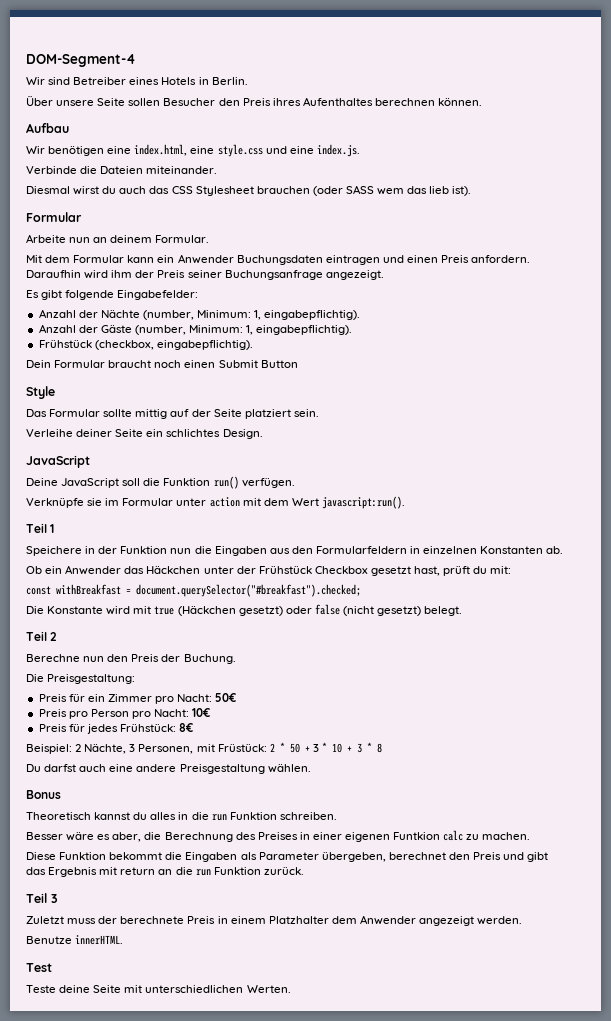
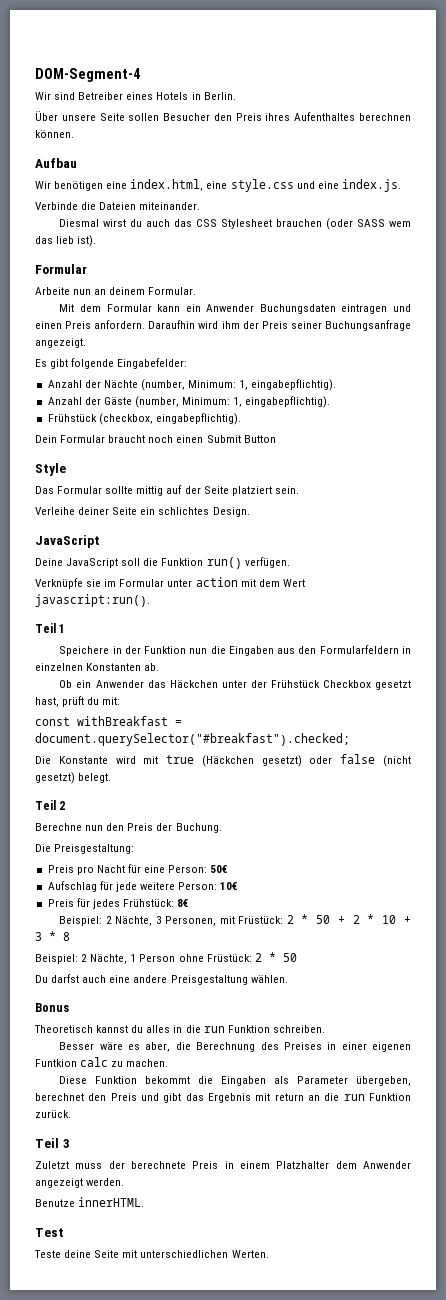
[68,693,237,704] [38,709,190,719] für ein Zimmer pro Nacht: 50€ // Preis pro Person pro Nacht: -> [76,864,228,875] [47,881,218,892] pro Nacht für eine Person: 50€ // Aufschlag für jede weitere Person:
[312,744,319,752] 3 -> [352,915,360,924] 2
(382, 748) none -> [35,952,297,964] // Beispiel: 2 Nächte, 1 Person ohne Früstück: 2 * 50

